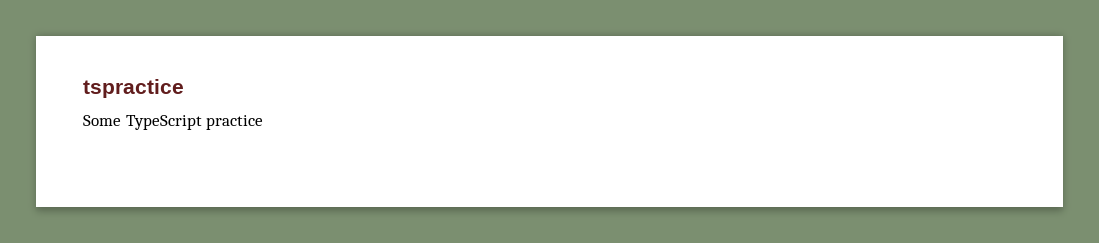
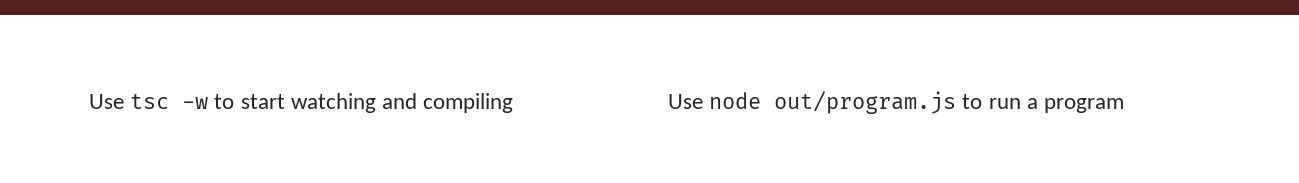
[83,79,184,98] [83,115,264,130] tspractice // Some TypeScript practice -> [89,93,514,113] [668,91,1125,114] Use tsc -w to start watching and compiling // Use node out/program.js to run a program

